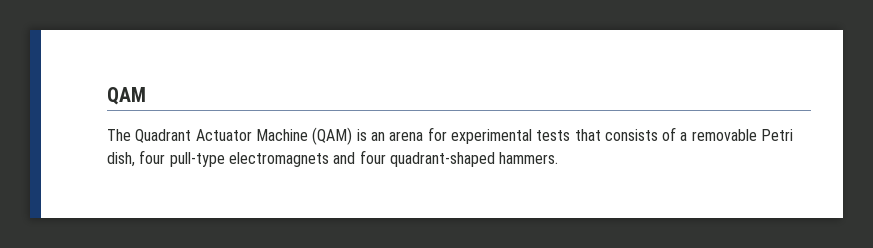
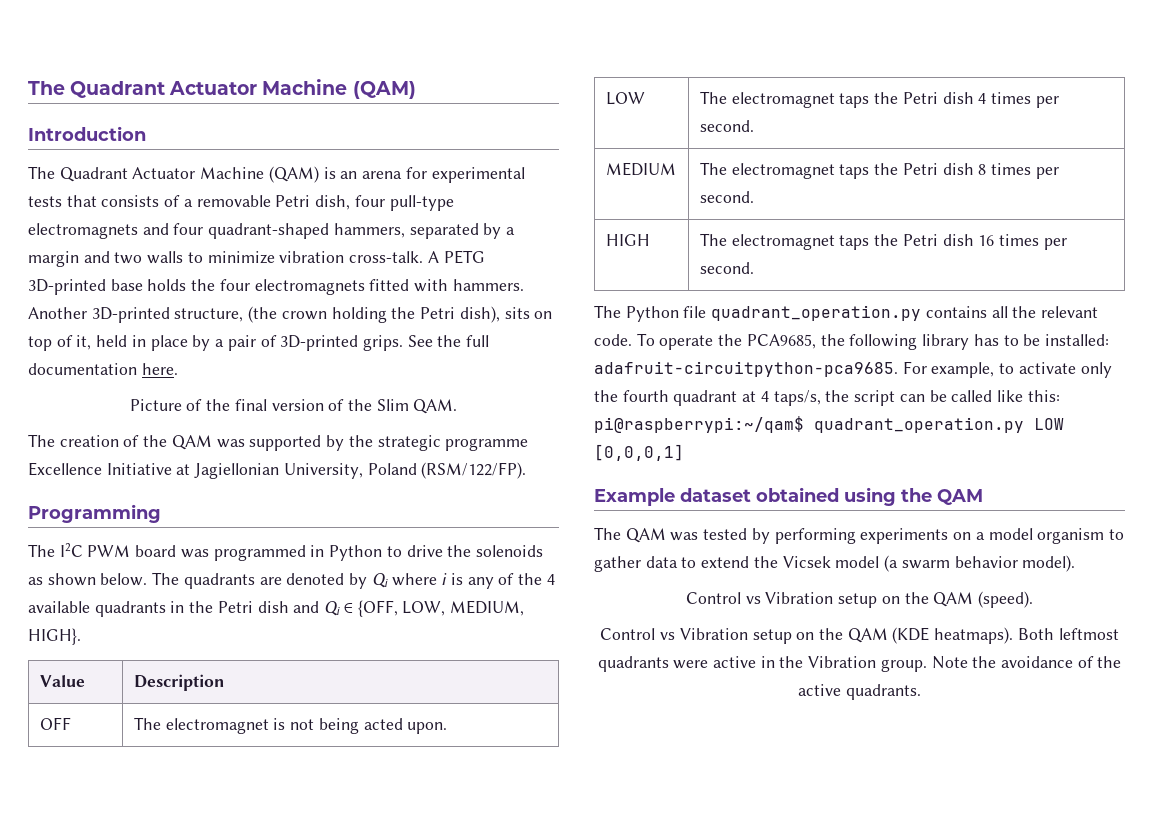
[107,87,146,105] QAM -> [28,79,416,99] [28,126,146,141] The Quadrant Actuator Machine (QAM) // Introduction
[499,152,559,164] hammers. -> [333,223,516,239] [28,250,485,267] [28,279,524,295] [28,306,553,323] [28,335,490,351] [28,363,178,375] [129,399,458,414] [28,434,529,451] [28,462,527,479] [28,504,161,523] [28,543,543,561] [28,572,555,589] [28,600,524,617] [28,628,81,645] [39,675,85,687] [133,674,225,691] [39,717,71,730] [133,717,448,734] [605,92,645,105] [699,91,1059,108] [699,120,754,132] [605,162,676,176] [699,162,1059,179] [699,191,754,203] [605,234,650,246] [699,233,1067,250] [699,262,754,274] [594,305,1099,322] [594,333,1109,350] [594,361,1112,378] [594,390,1060,406] [594,416,1064,433] [594,444,684,461] [594,487,983,506] [594,527,1124,544] [594,555,1076,572] [685,591,1034,608] [600,627,1119,644] [597,656,1122,672] [798,684,921,700] hammers, separated by a margin and two walls to minimize vibration cross-talk. A PETG 3D-printed base holds the four electromagnets fitted with hammers. Another 3D-printed structure, (the crown holding the Petri dish), sits on top of it, held in place by a pair of 3D-printed grips. See the full documentation here. // Picture of the final version of the Slim QAM. // The creation of the QAM was supported by the strategic programme Excellence Initiative at Jagiellonian University, Poland (RSM/122/FP). // Programming // The I2C PWM board was programmed in Python to drive the solenoids as shown below. The quadrants are denoted by Qi where i is any of the 4 available quadrants in the Petri dish and Qi ∈ {OFF, LOW, MEDIUM, HIGH}. // Value | Description // OFF | The electromagnet is not being acted upon. // LOW | The electromagnet taps the Petri dish 4 times per second. // MEDIUM | The electromagnet taps the Petri dish 8 times per second. // HIGH | The electromagnet taps the Petri dish 16 times per second. // The Python file quadrant_operation.py contains all the relevant code. To operate the PCA9685, the following library has to be installed: adafruit-circuitpython-pca9685. For example, to activate only the fourth quadrant at 4 taps/s, the script can be called like this: pi@raspberrypi:~/qam$ quadrant_operation.py LOW [0,0,0,1] // Example dataset obtained using the QAM // The QAM was tested by performing experiments on a model organism to gather data to extend the Vicsek model (a swarm behavior model). // Control vs Vibration setup on the QAM (speed). // Control vs Vibration setup on the QAM (KDE heatmaps). Both leftmost quadrants were active in the Vibration group. Note the avoidance of the active quadrants.

